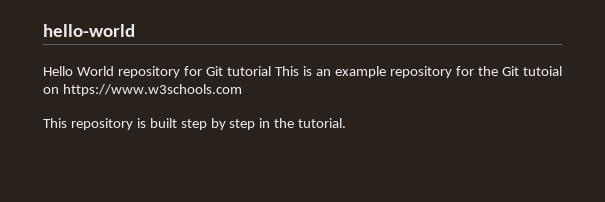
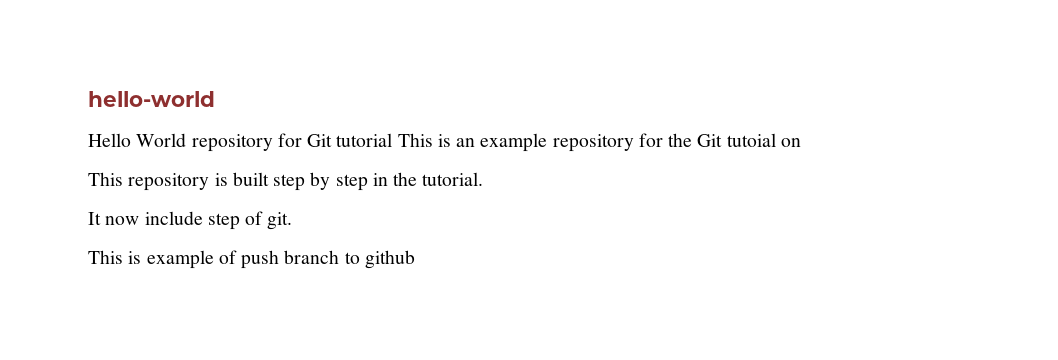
[62,84,242,96] https://www.w3schools.com -> (801, 142) none
(347, 123) none -> [88,211,293,230] [88,250,415,269] // It now include step of git. // This is example of push branch to github

